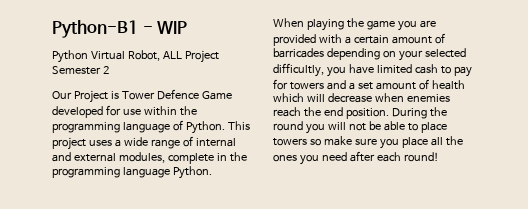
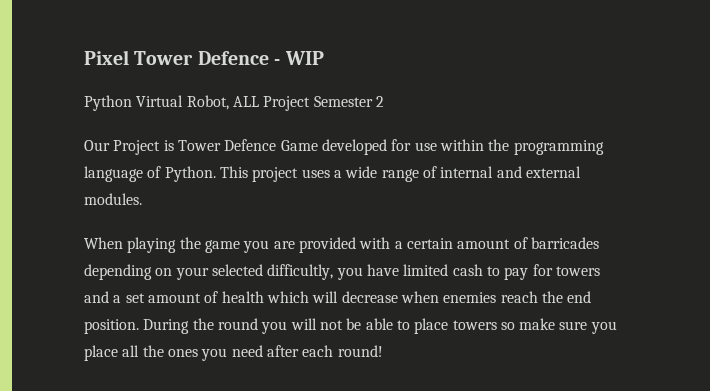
[52,20,138,38] Python-B1 -> [84,50,269,65] Pixel Tower Defence
[118,152,247,164] [52,166,212,179] modules, complete in the programming language Python. -> [84,193,142,205] modules.

